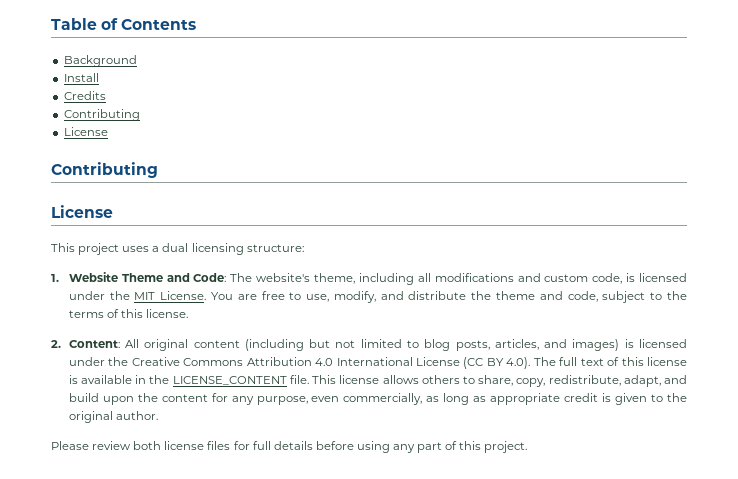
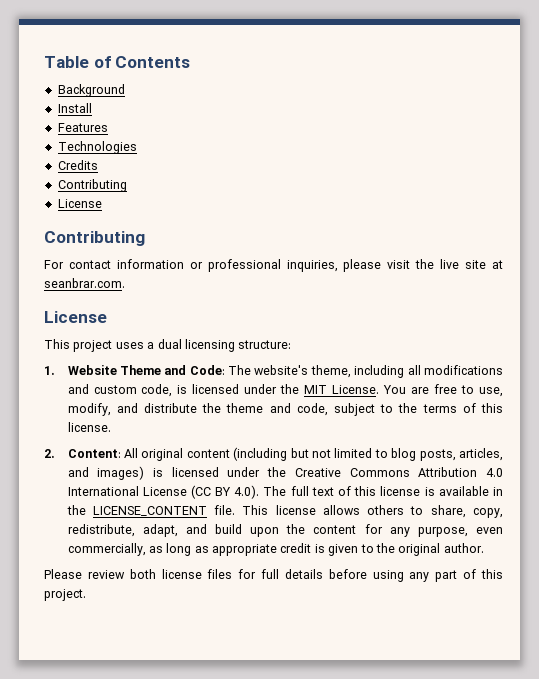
(99, 77) none -> [57,123,108,132] [57,141,137,154] // Features // Technologies
(158, 170) none -> [44,259,504,272] [44,278,125,288] // For contact information or professional inquiries, please visit the live site at seanbrar.com.

